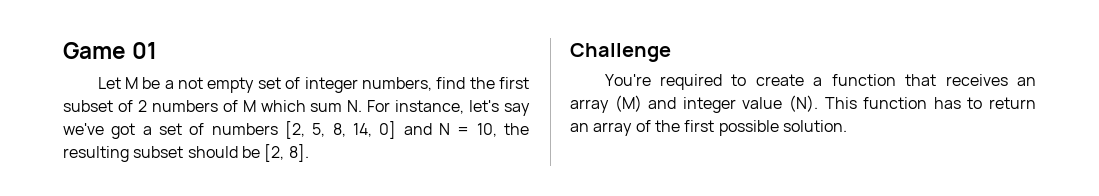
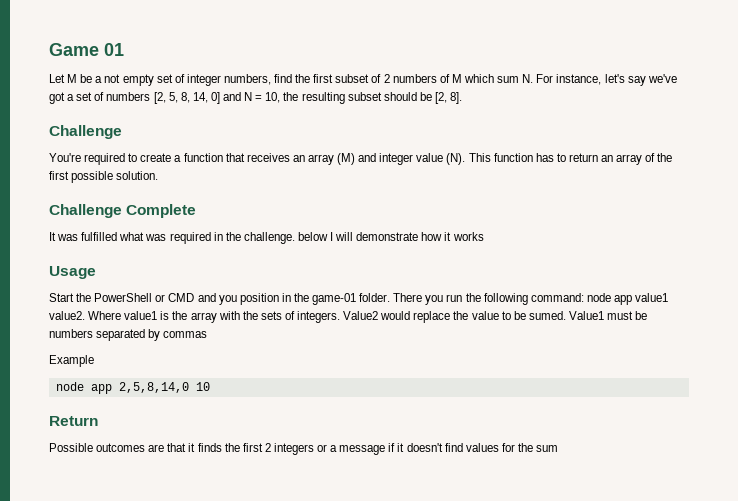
(847, 126) none -> [49,204,197,218] [49,232,484,244] [49,266,96,279] [49,293,669,305] [49,311,648,323] [49,329,208,341] [49,355,94,367] [55,382,210,394] [49,416,98,426] [49,443,559,455] // Challenge Complete // It was fulfilled what was required in the challenge. below I will demonstrate how it works // Usage // Start the PowerShell or CMD and you position in the game-01 folder. There you run the following command: node app value1 value2. Where value1 is the array with the sets of integers. Value2 would replace the value to be sumed. Value1 must be numbers separated by commas // Example // node app 2,5,8,14,0 10 // Return // Possible outcomes are that it finds the first 2 integers or a message if it doesn't find values for the sum

